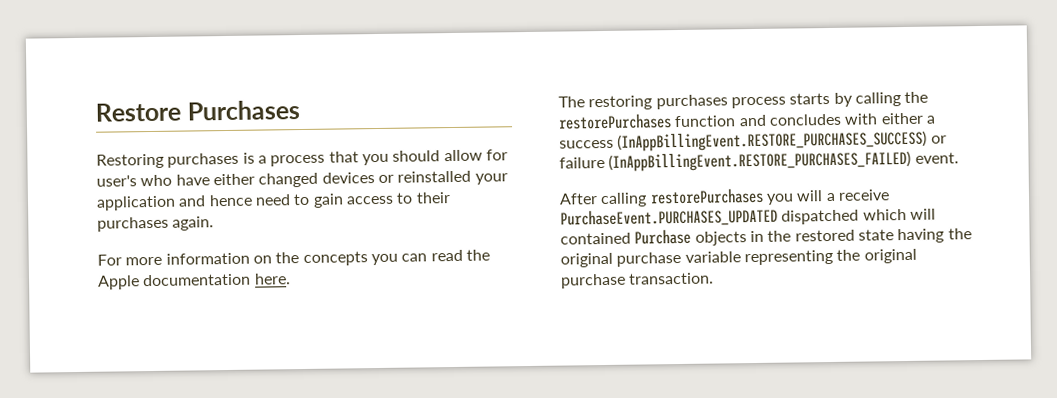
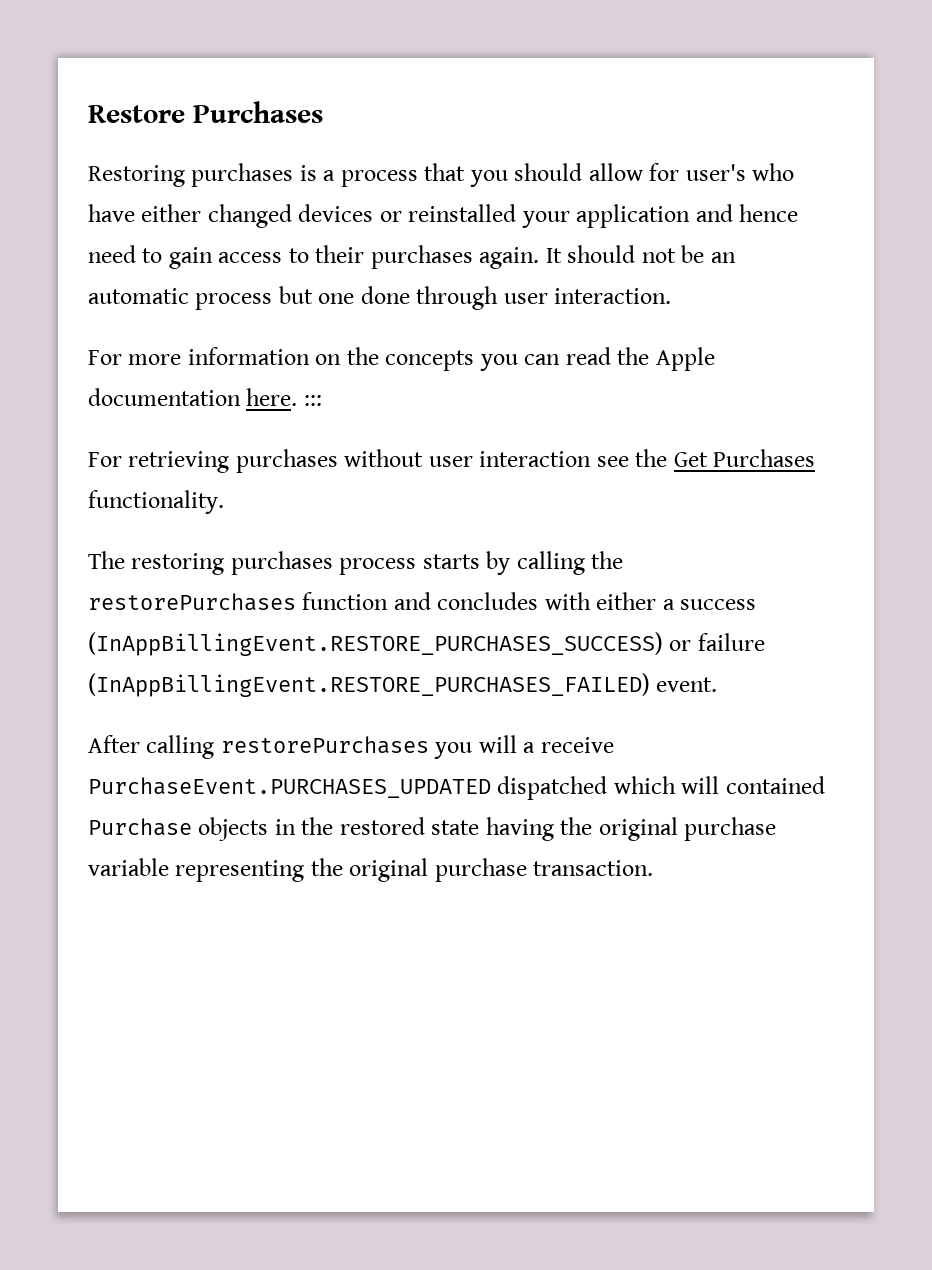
(215, 223) none -> [545,245,736,263] [88,286,672,310] It should not be an automatic process but one done through user interaction.
(291, 279) none -> [303,395,322,406] [88,449,816,473] [88,490,224,514] ::: // For retrieving purchases without user interaction see the Get Purchases functionality.

